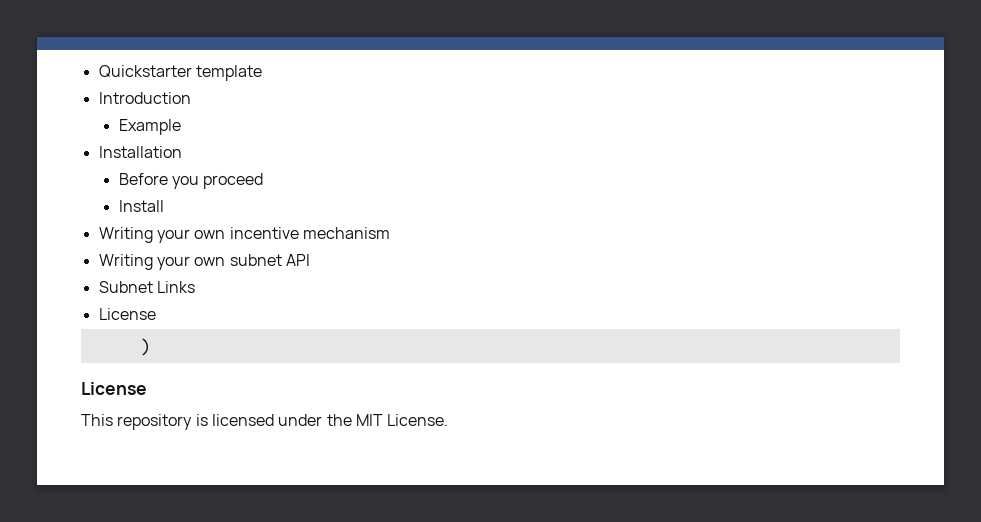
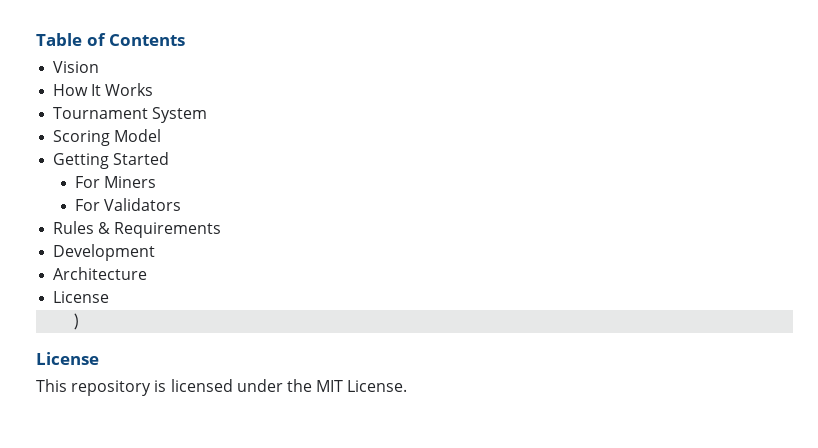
[98,65,262,81] [98,92,191,104] [118,119,181,135] [98,146,182,158] [118,173,264,189] [118,200,164,212] [98,227,390,243] [98,254,310,270] [98,281,195,293] Quickstarter template // Introduction // Example // Installation // Before you proceed // Install // Writing your own incentive mechanism // Writing your own subnet API // Subnet Links -> [36,33,186,46] [53,61,100,73] [53,83,154,96] [53,107,208,123] [53,129,162,146] [53,152,170,169] [75,176,157,188] [75,198,182,211] [53,221,222,238] [53,244,156,261] [53,267,148,280] Table of Contents // Vision // How It Works // Tournament System // Scoring Model // Getting Started // For Miners // For Validators // Rules & Requirements // Development // Architecture

